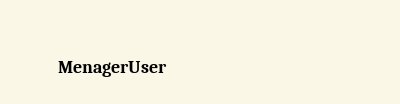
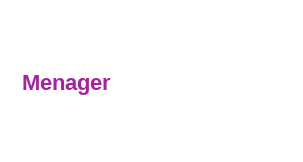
[58,61,167,77] MenagerUser -> [22,75,111,95] Menager

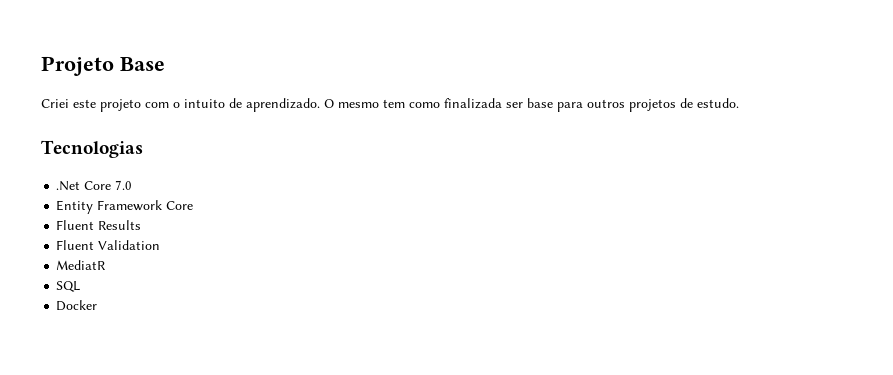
[22,75,111,95] Menager -> [41,56,165,76] [41,98,739,112] [41,140,143,158] [56,180,133,191] [56,200,194,214] [56,220,142,230] [56,240,161,250] [56,260,107,270] [56,281,81,292] [56,300,98,311] Projeto Base // Criei este projeto com o intuito de aprendizado. O mesmo tem como finalizada ser base para outros projetos de estudo. // Tecnologias // .Net Core 7.0 // Entity Framework Core // Fluent Results // Fluent Validation // MediatR // SQL // Docker

